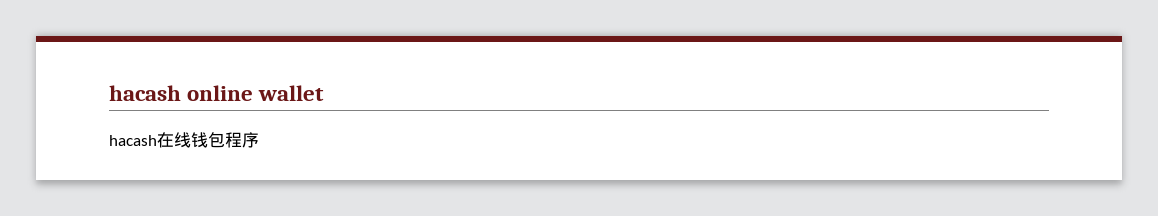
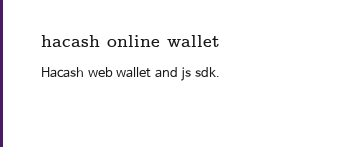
[109,132,259,148] hacash在线钱包程序 -> [41,67,220,81] Hacash web wallet and js sdk.

